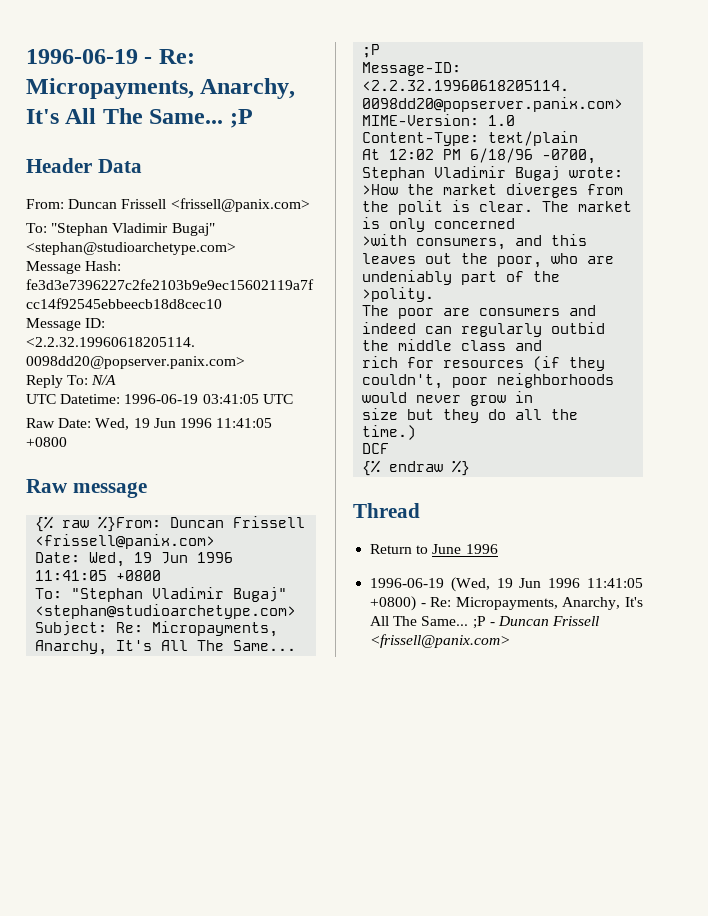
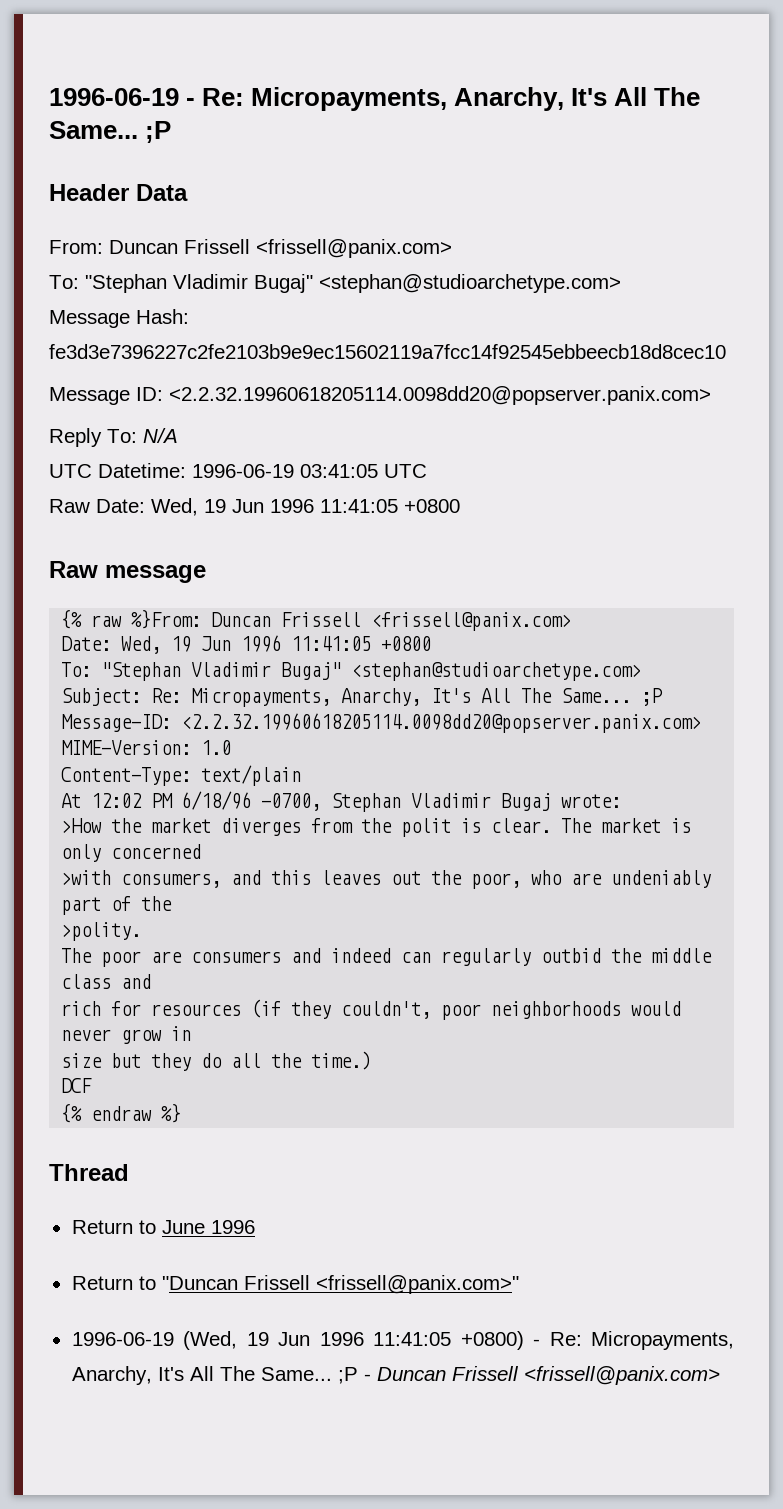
(498, 549) none -> [71,1275,519,1294] // Return to "Duncan Frissell <frissell@panix.com>"

